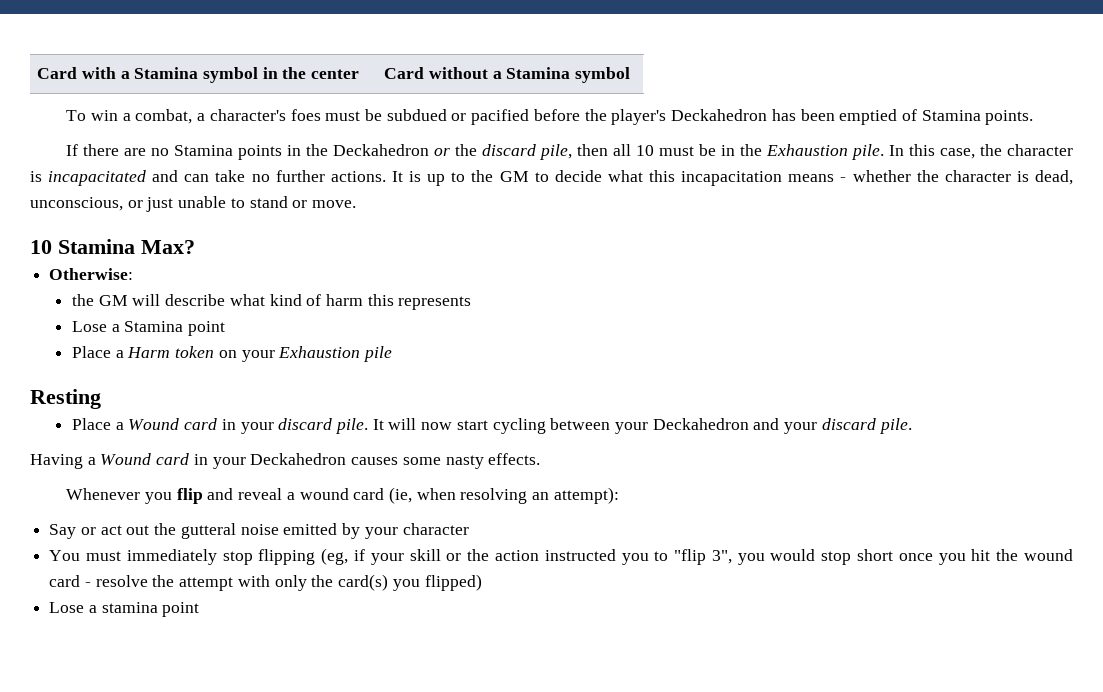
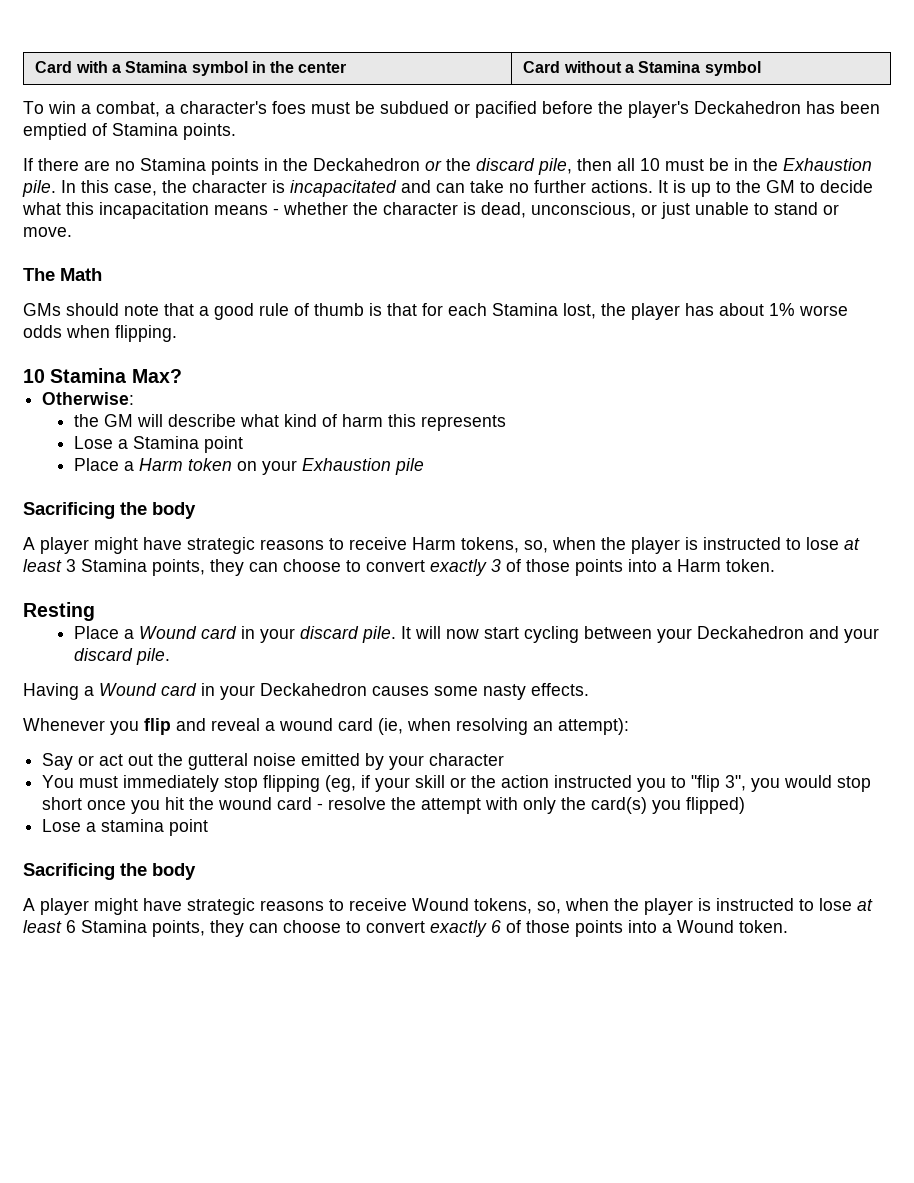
(357, 204) none -> [23,268,102,281] [23,303,848,320] [23,325,177,342] // The Math // GMs should note that a good rule of thumb is that for each Stamina lost, the player has about 1% worse odds when flipping.
(392, 354) none -> [23,502,196,519] [23,537,860,554] [23,559,775,576] // Sacrificing the body // A player might have strategic reasons to receive Harm tokens, so, when the player is instructed to lose at least 3 Stamina points, they can choose to convert exactly 3 of those points into a Harm token.
(200, 609) none -> [23,863,196,880] [23,898,873,915] [23,920,788,937] // Sacrificing the body // A player might have strategic reasons to receive Wound tokens, so, when the player is instructed to lose at least 6 Stamina points, they can choose to convert exactly 6 of those points into a Wound token.

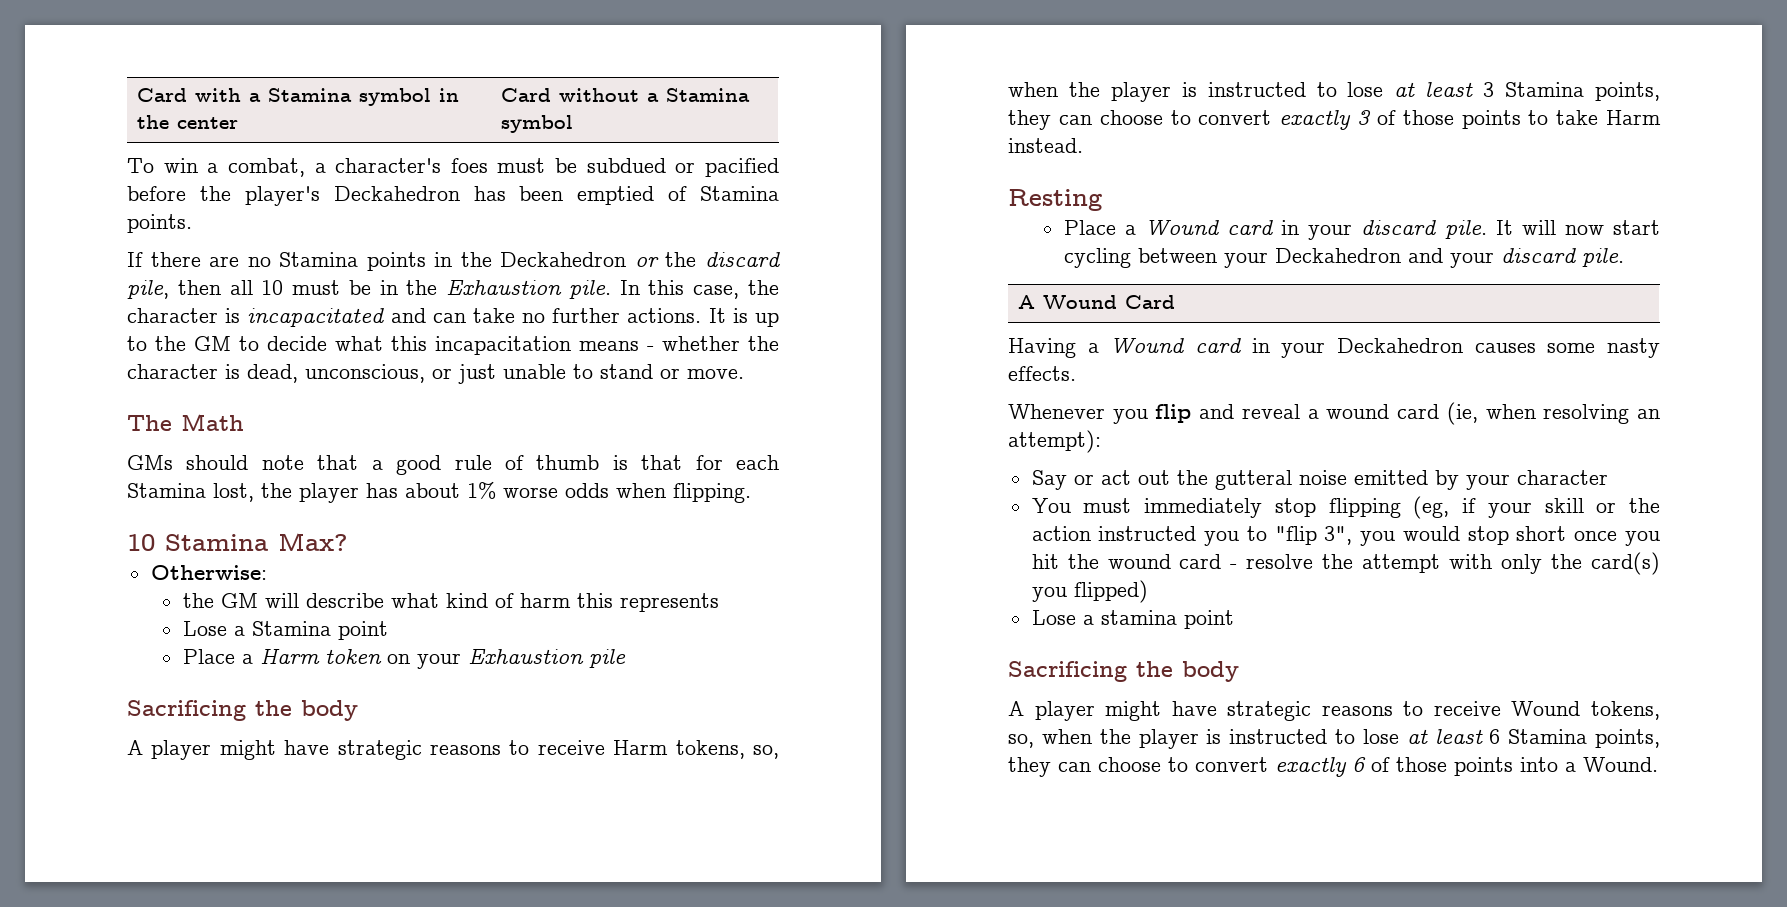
[628,559,775,572] into a Harm token. -> [1528,110,1661,125] [1008,138,1083,153] to take Harm instead.
(170, 656) none -> [1018,295,1176,309] // A Wound Card
[677,920,788,933] Wound token. -> [1583,757,1658,772] Wound.

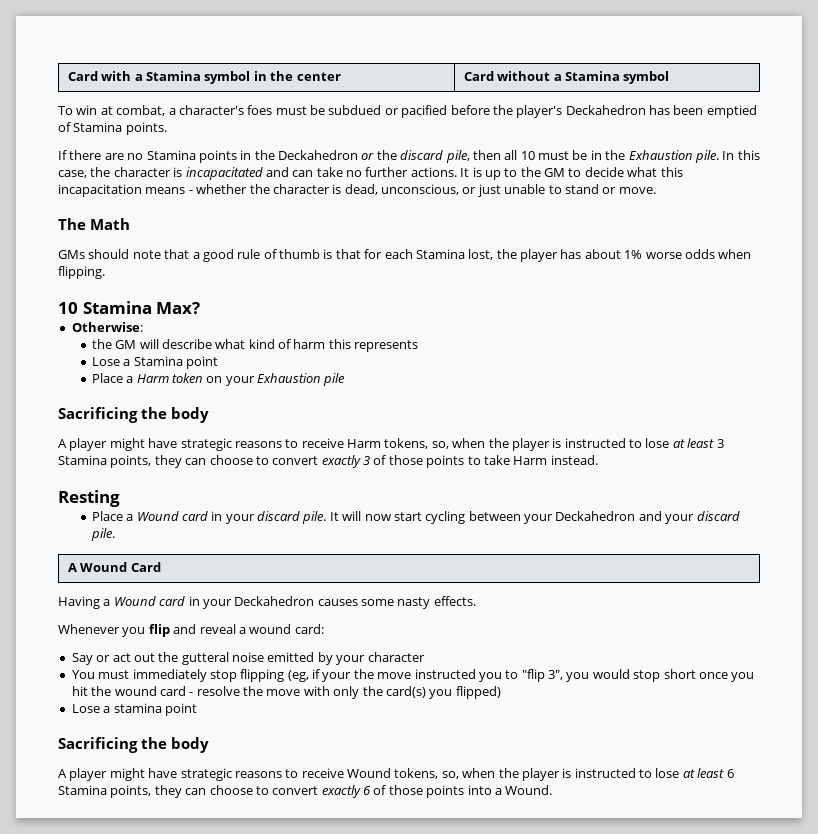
[207,163,219,173] a -> [100,106,113,115] at
[1397,402,1660,425] [1008,430,1101,453] card (ie, when resolving an attempt): -> [294,624,324,634] card:
[1544,498,1660,513] [1031,526,1091,541] skill or the action -> [353,669,412,679] the move
[1362,554,1441,573] attempt -> [266,689,301,696] move

